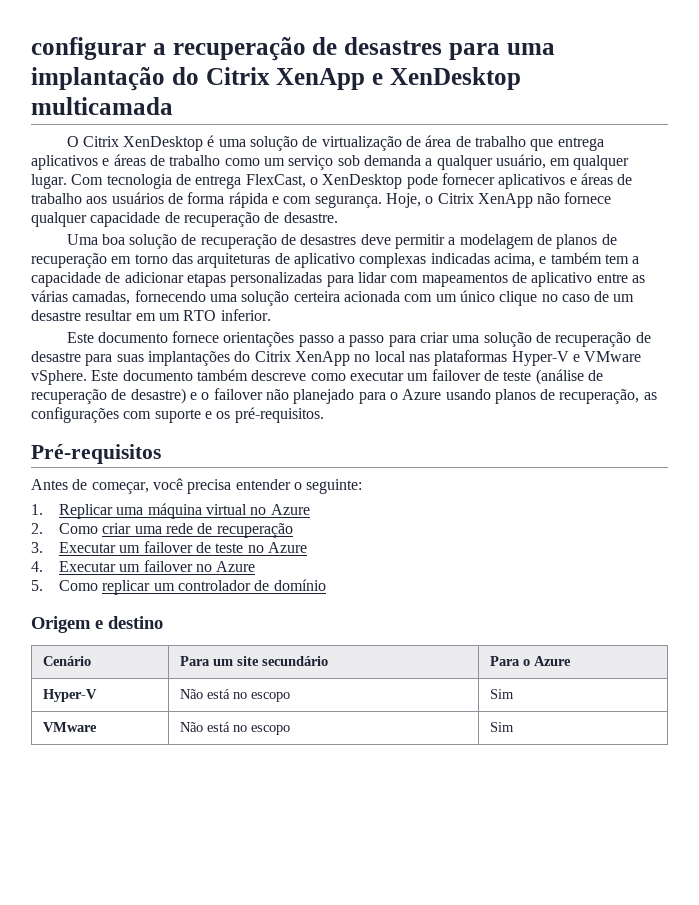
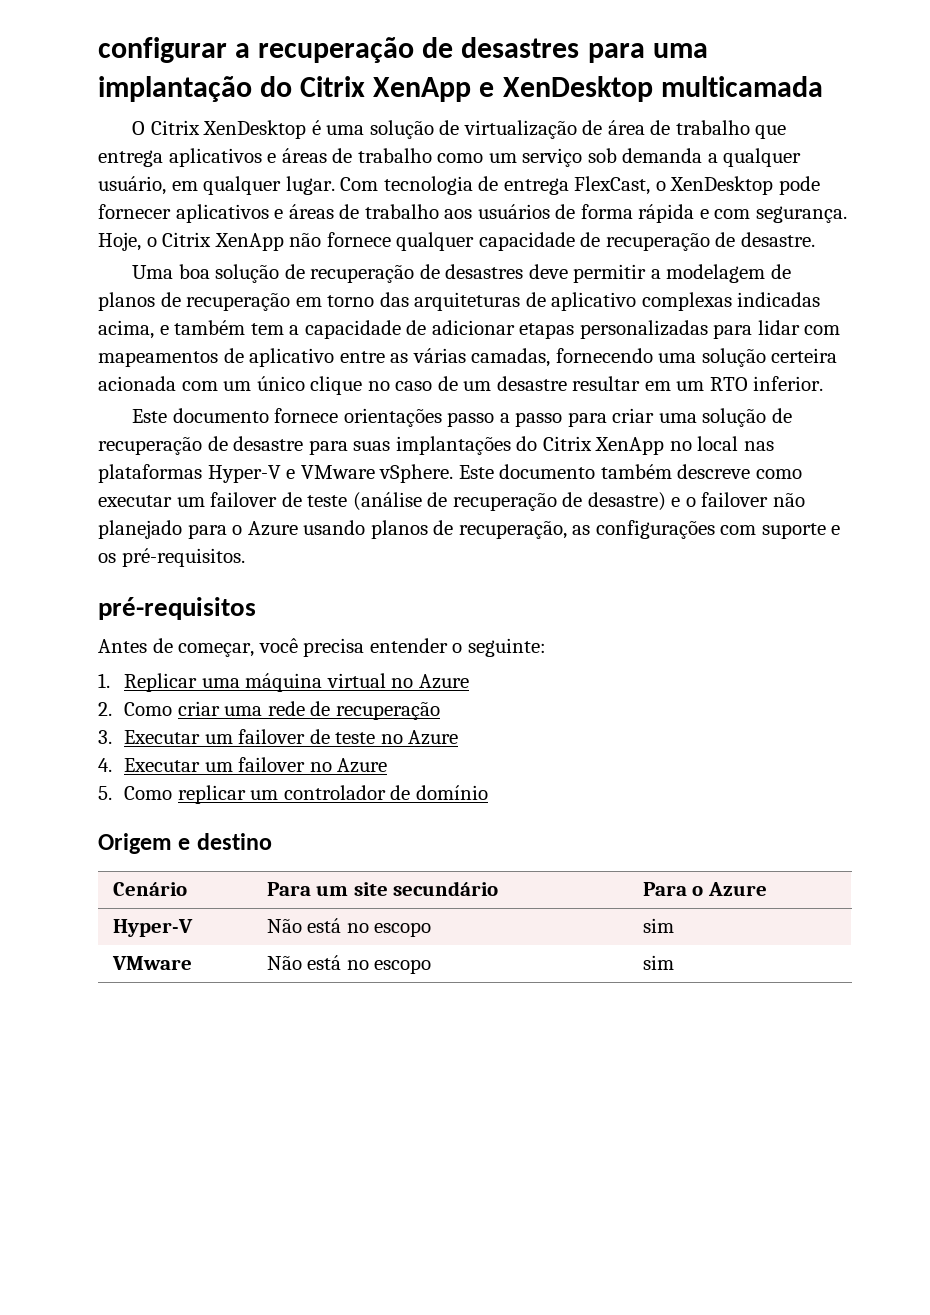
[31,444,161,464] Pré-requisitos -> [98,597,256,620] pré-requisitos
[490,689,515,699] Sim -> [642,918,674,933] sim
[490,722,515,732] Sim -> [642,955,674,970] sim

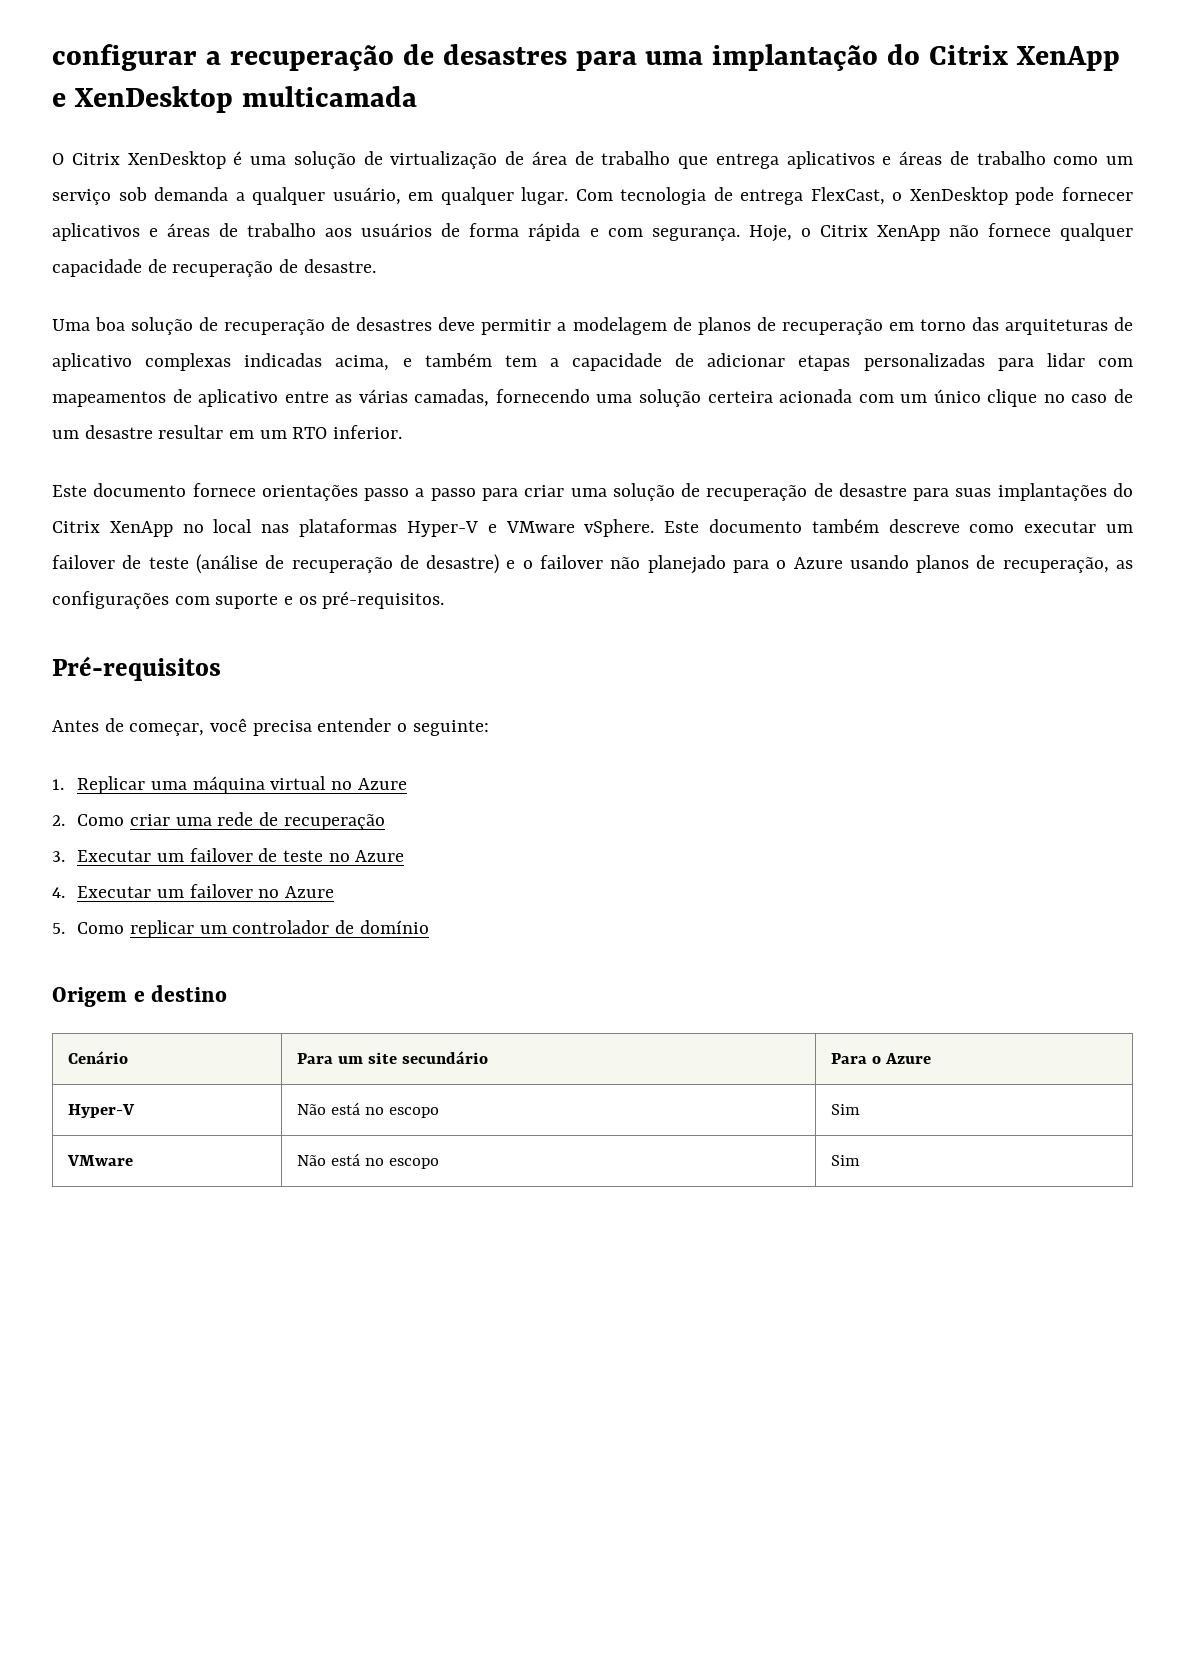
[98,597,256,620] pré-requisitos -> [52,656,221,681] Pré-requisitos
[642,918,674,933] sim -> [830,1104,860,1115] Sim
[642,955,674,970] sim -> [830,1155,860,1166] Sim

